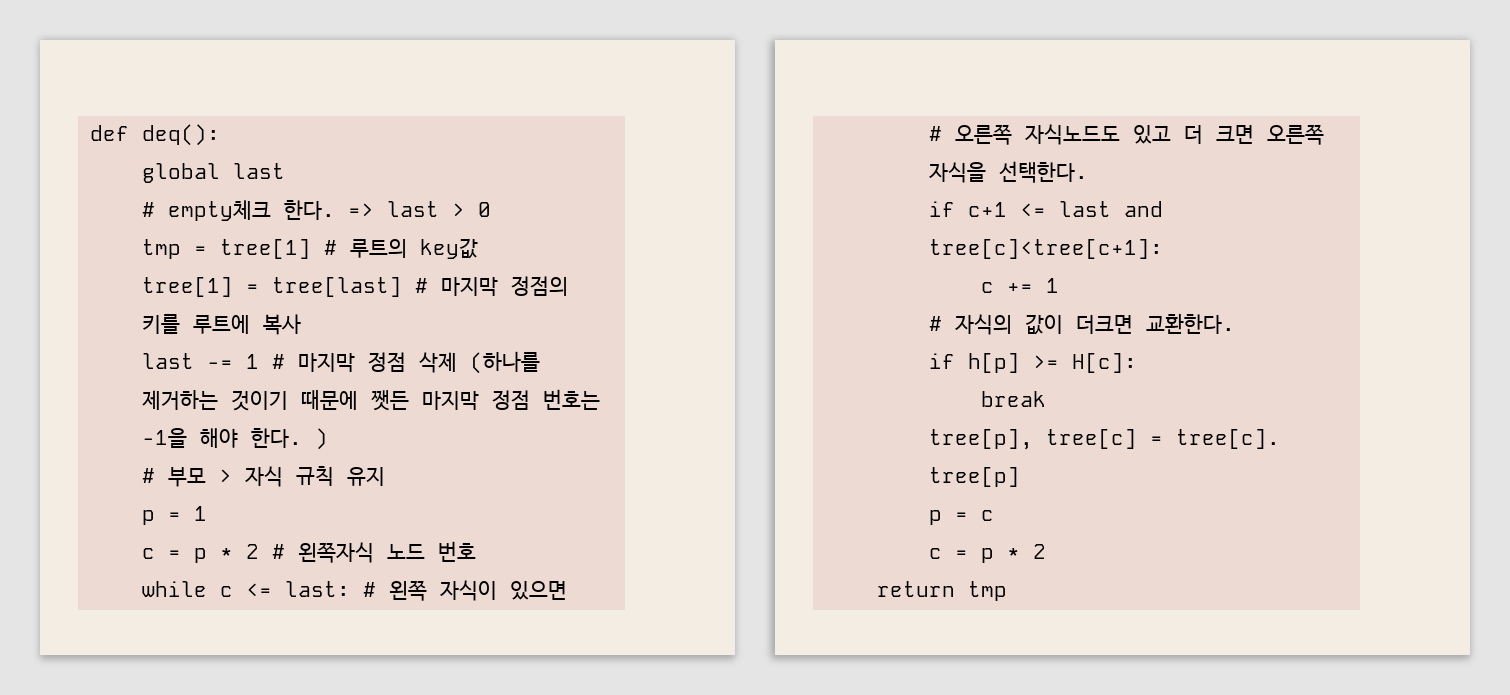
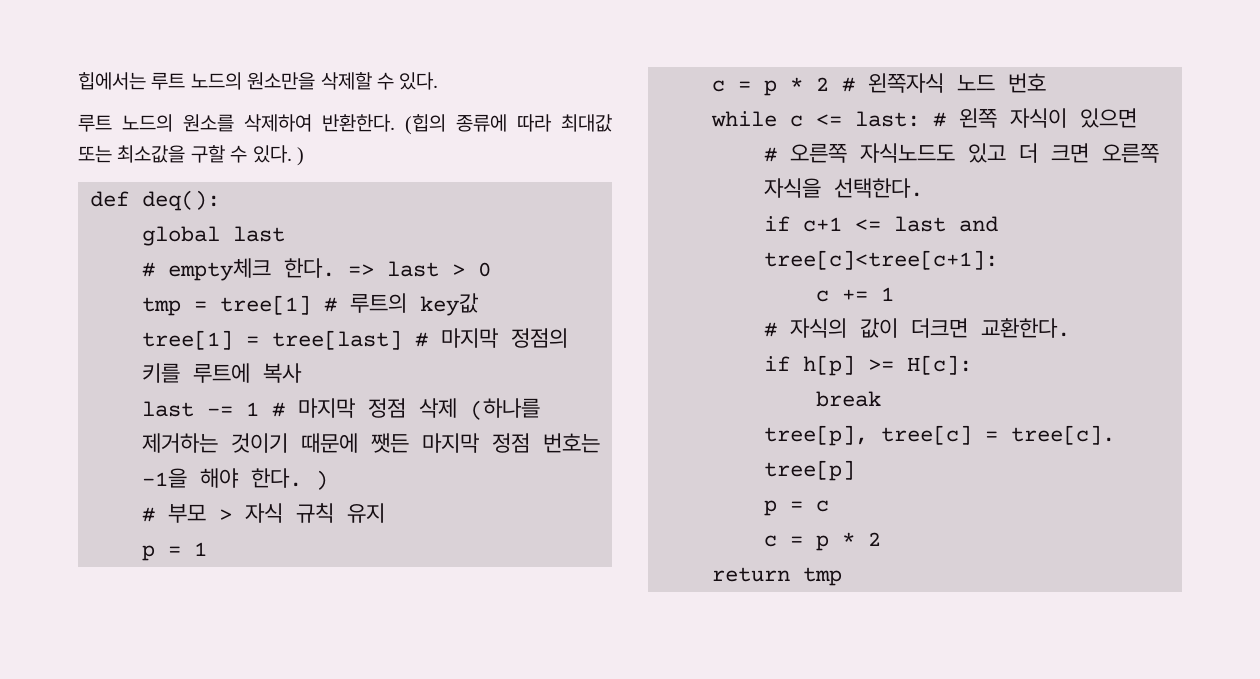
(90, 133) none -> [78,72,439,90] [78,114,612,135] [78,145,304,166] 힙에서는 루트 노드의 원소만을 삭제할 수 있다. // 루트 노드의 원소를 삭제하여 반환한다. (힙의 종류에 따라 최대값 또는 최소값을 구할 수 있다. ) //

